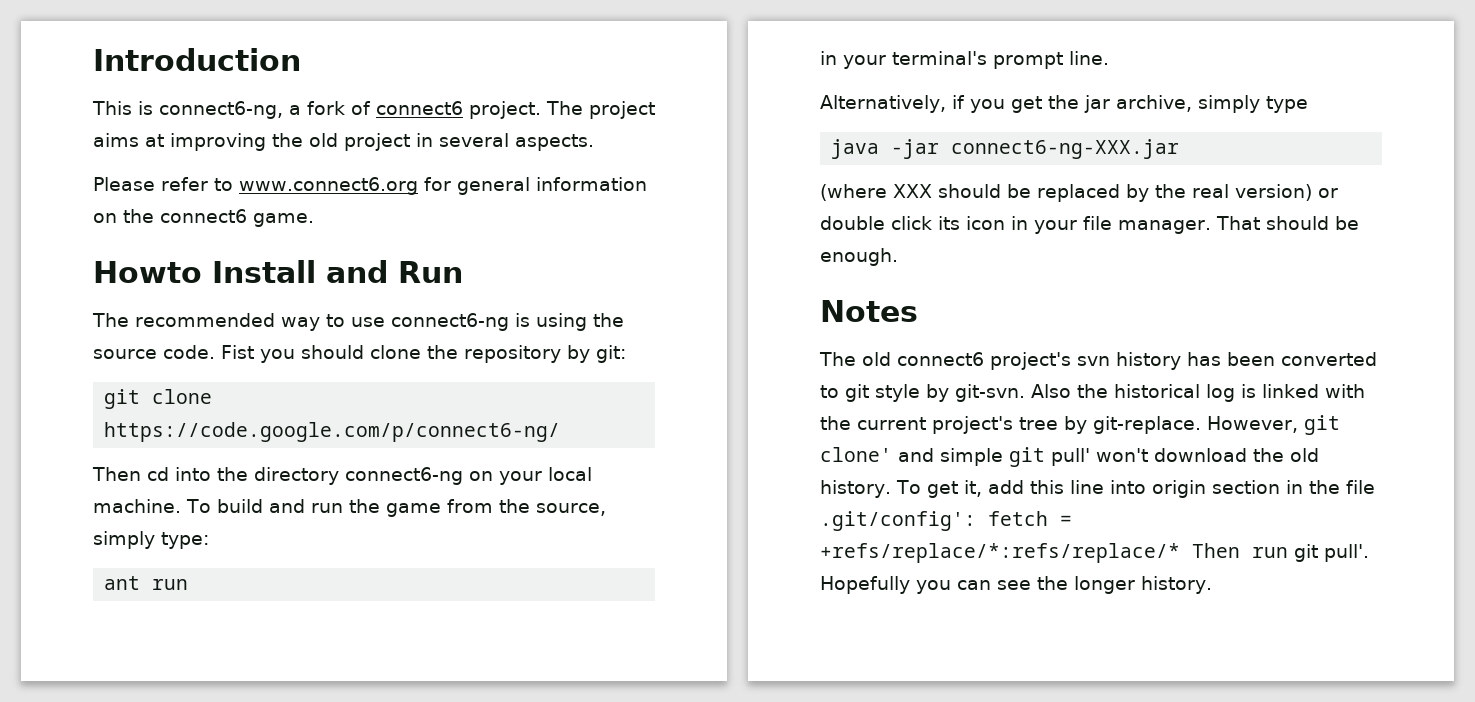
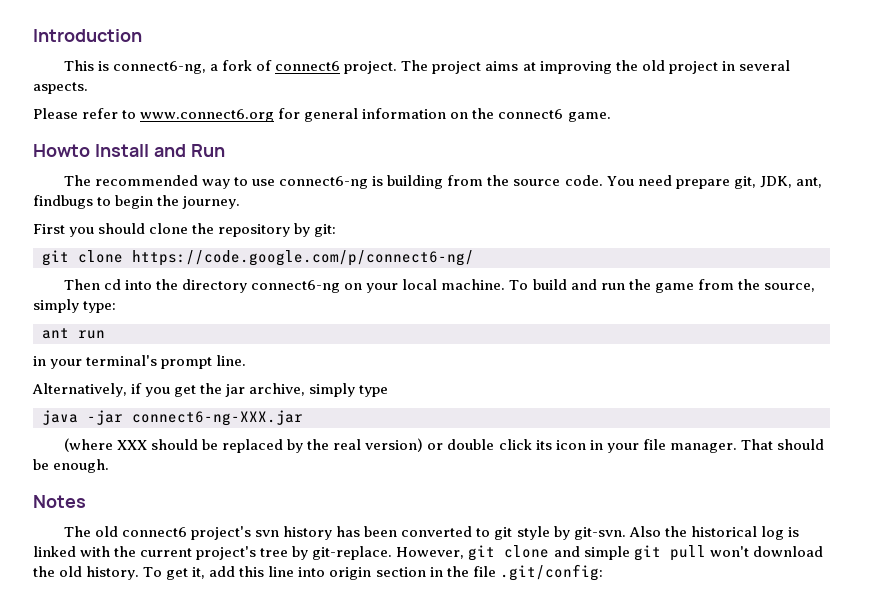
[536,313,587,331] using -> [387,175,484,189] building from
[221,345,254,359] Fist -> [606,175,822,189] [33,195,241,209] [33,224,65,234] You need prepare git, JDK, ant, findbugs to begin the journey. // First
[820,447,892,462] clone' -> [504,545,550,558] clone
[1051,448,1090,466] pull' -> [669,545,706,561] pull
[820,511,1072,531] [820,543,1369,563] [820,576,1212,594] .git/config': fetch = +refs/replace/*:refs/replace/* Then run git pull'. Hopefully you can see the longer history. -> [499,564,603,581] .git/config:

